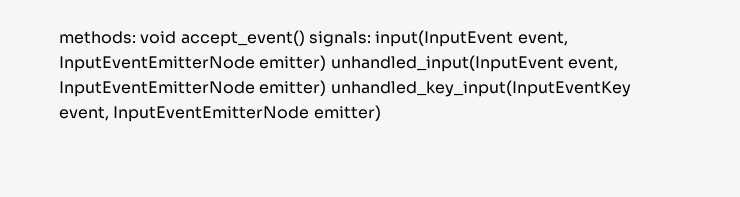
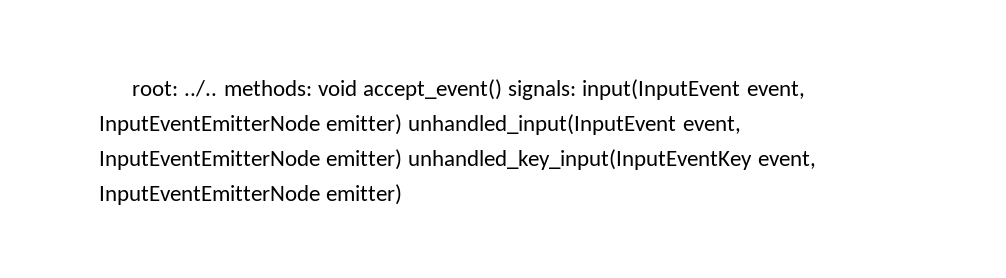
(59, 37) none -> [132,80,218,97] root: ../..

